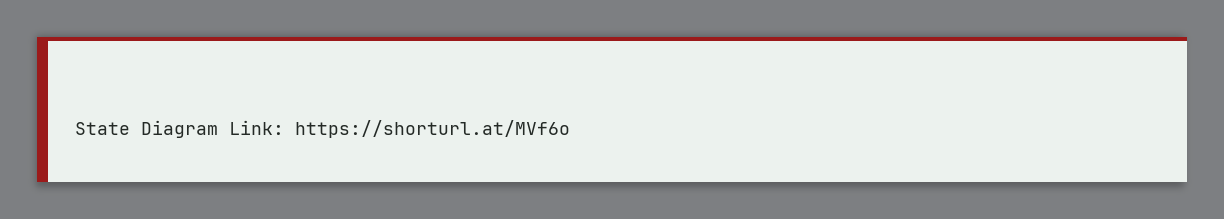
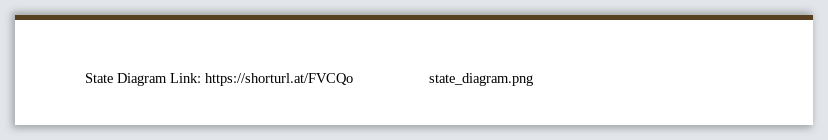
[295,120,570,138] https://shorturl.at/MVf6o -> [205,73,533,86] https://shorturl.at/FVCQo state_diagram.png

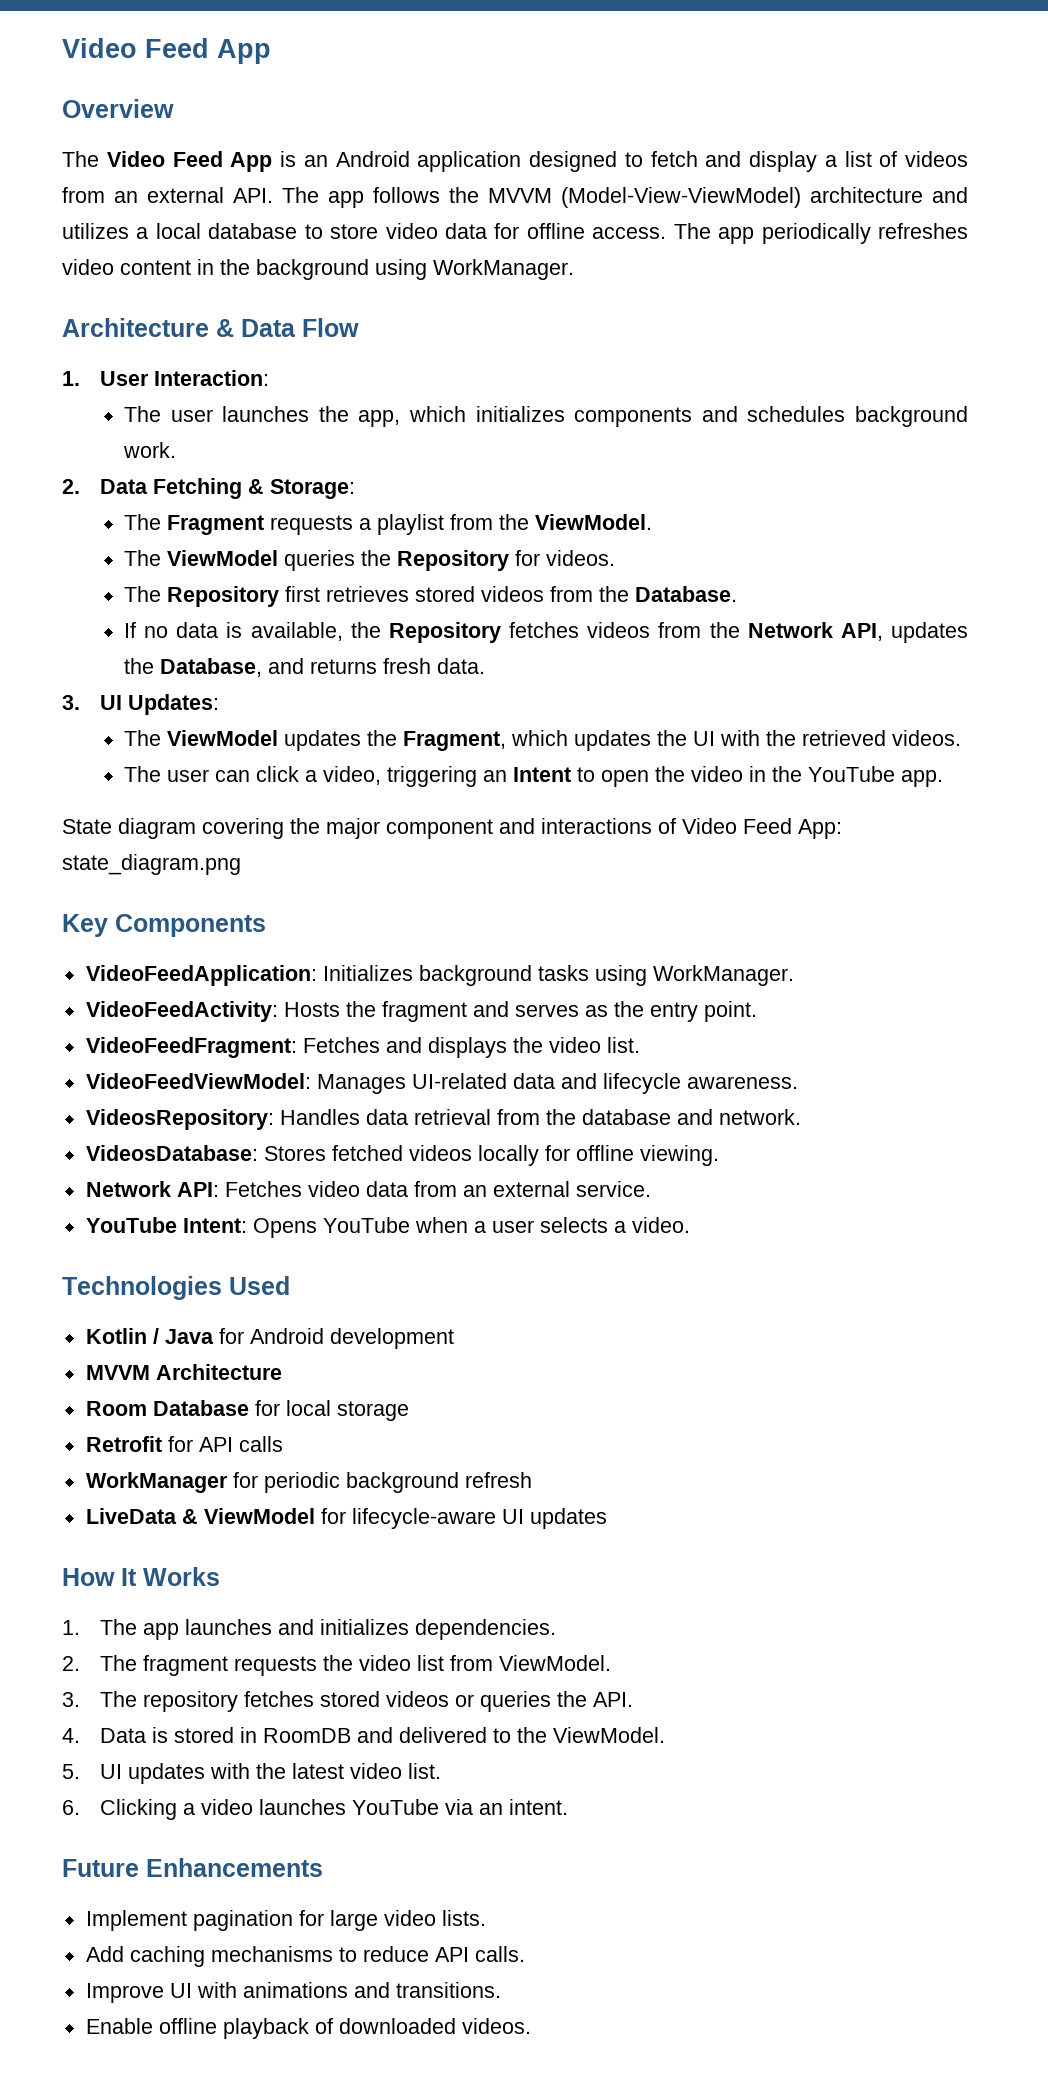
[85,73,533,86] State Diagram Link: https://shorturl.at/FVCQo state_diagram.png -> [62,38,271,64] [62,99,174,118] [62,151,968,172] [62,187,968,208] [62,223,969,244] [62,259,574,280] [62,318,359,337] [62,370,270,386] [123,406,968,427] [122,442,176,458] [62,478,356,499] [123,514,652,535] [123,550,615,571] [123,586,737,607] [123,622,968,643] [123,658,485,677] [62,694,220,715] [123,730,961,751] [123,766,943,787] [62,818,842,839] [62,854,241,875] [62,914,266,937] [85,965,794,986] [85,1001,757,1022] [85,1037,640,1058] [85,1073,798,1094] [85,1109,801,1130] [85,1145,719,1166] [85,1181,651,1197] [85,1217,690,1238] [62,1276,290,1300] [85,1328,454,1349] [85,1364,282,1380] [85,1400,409,1421] [85,1436,283,1452] [85,1472,532,1493] [85,1508,607,1529] [62,1567,220,1586] [62,1619,557,1640] [62,1655,612,1676] [62,1691,634,1712] [62,1727,666,1743] [62,1763,442,1784] [62,1799,569,1820] [62,1858,323,1877] [85,1910,486,1931] [85,1946,525,1967] [85,1982,501,2003] [85,2018,531,2039] Video Feed App // Overview // The Video Feed App is an Android application designed to fetch and display a list of videos from an external API. The app follows the MVVM (Model-View-ViewModel) architecture and utilizes a local database to store video data for offline access. The app periodically refreshes video content in the background using WorkManager. // Architecture & Data Flow // 1. User Interaction: // The user launches the app, which initializes components and schedules background work. // 2. Data Fetching & Storage: // The Fragment requests a playlist from the ViewModel. // The ViewModel queries the Repository for videos. // The Repository first retrieves stored videos from the Database. // If no data is available, the Repository fetches videos from the Network API, updates the Database, and returns fresh data. // 3. UI Updates: // The ViewModel updates the Fragment, which updates the UI with the retrieved videos. // The user can click a video, triggering an Intent to open the video in the YouTube app. // State diagram covering the major component and interactions of Video Feed App: state_diagram.png // Key Components // VideoFeedApplication: Initializes background tasks using WorkManager. // VideoFeedActivity: Hosts the fragment and serves as the entry point. // VideoFeedFragment: Fetches and displays the video list. // VideoFeedViewModel: Manages UI-related data and lifecycle awareness. // VideosRepository: Handles data retrieval from the database and network. // VideosDatabase: Stores fetched videos locally for offline viewing. // Network API: Fetches video data from an external service. // YouTube Intent: Opens YouTube when a user selects a video. // Technologies Used // Kotlin / Java for Android development // MVVM Architecture // Room Database for local storage // Retrofit for API calls // WorkManager for periodic background refresh // LiveData & ViewModel for lifecycle-aware UI updates // How It Works // 1. The app launches and initializes dependencies. // 2. The fragment requests the video list from ViewModel. // 3. The repository fetches stored videos or queries the API. // 4. Data is stored in RoomDB and delivered to the ViewModel. // 5. UI updates with the latest video list. // 6. Clicking a video launches YouTube via an intent. // Future Enhancements // Implement pagination for large video lists. // Add caching mechanisms to reduce API calls. // Improve UI with animations and transitions. // Enable offline playback of downloaded videos.

